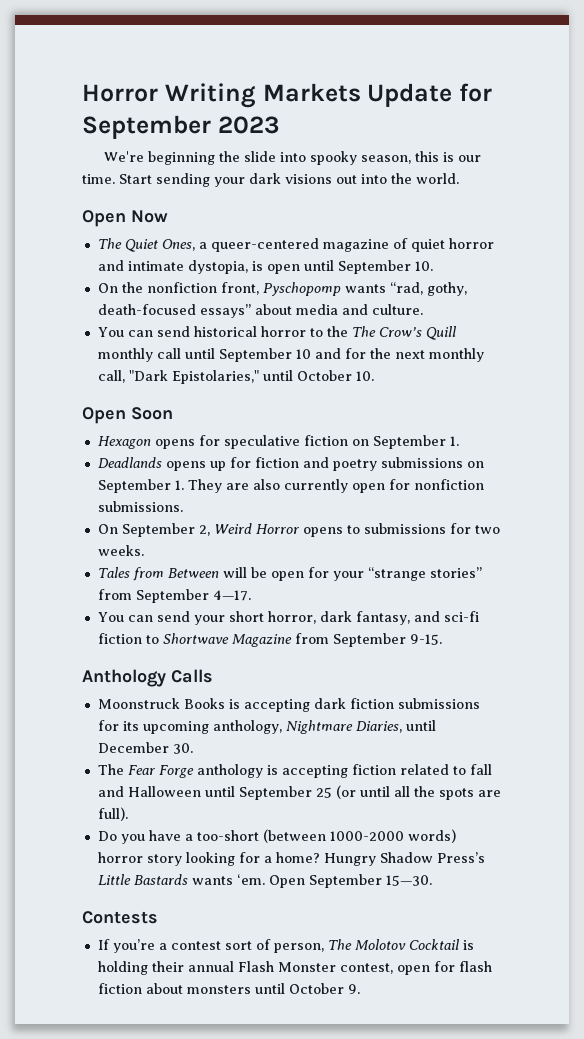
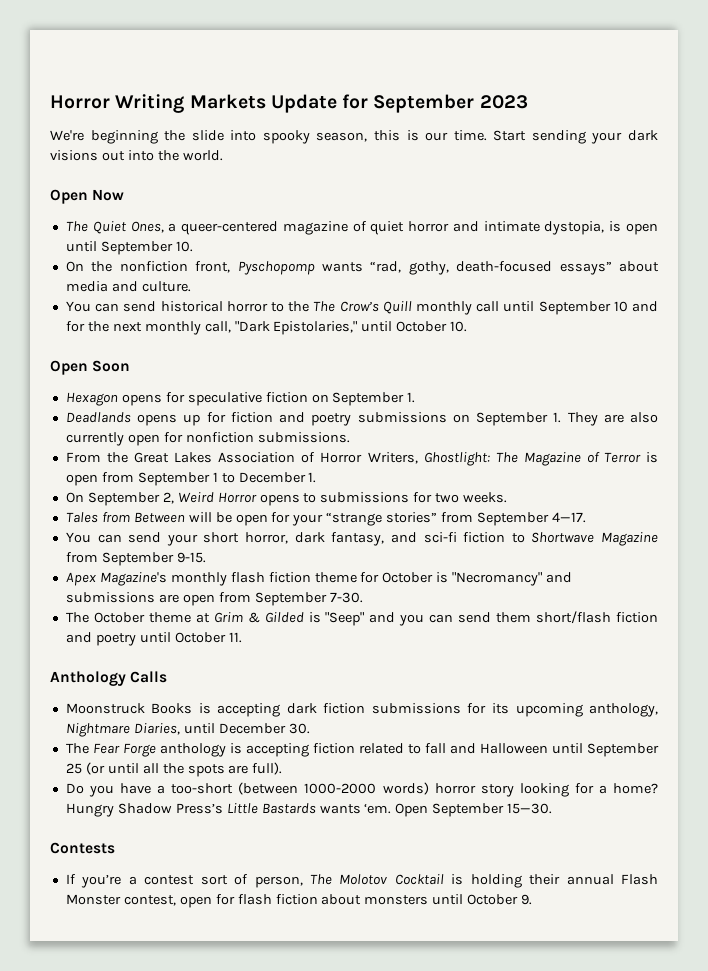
(183, 506) none -> [65,452,658,466] [65,472,317,486] // From the Great Lakes Association of Horror Writers, Ghostlight: The Magazine of Terror is open from September 1 to December 1.
(442, 639) none -> [65,572,573,586] [65,592,363,606] [65,611,658,626] [65,632,242,646] // Apex Magazine's monthly flash fiction theme for October is "Necromancy" and submissions are open from September 7-30. // The October theme at Grim & Gilded is "Seep" and you can send them short/flash fiction and poetry until October 11.

